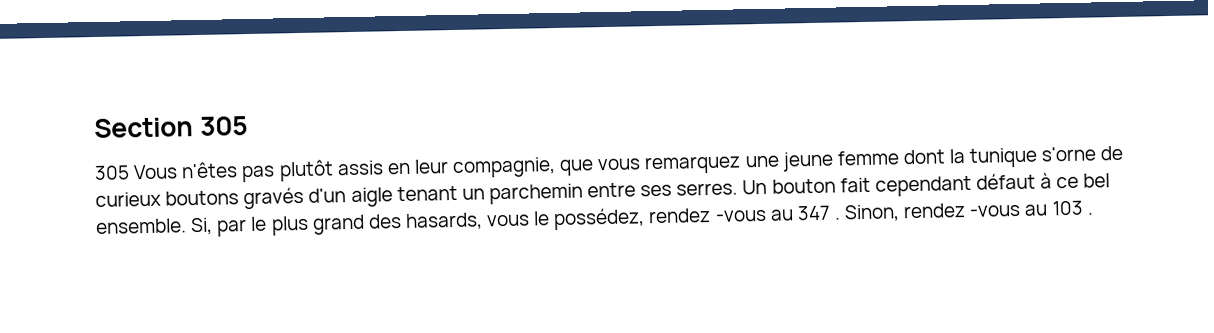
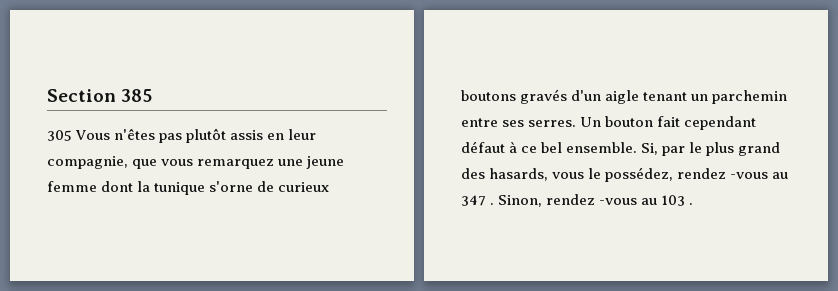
[199,115,250,136] 305 -> [121,89,153,102] 385

